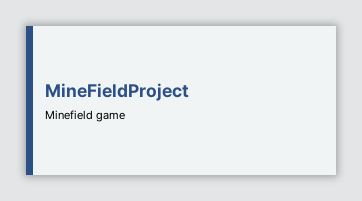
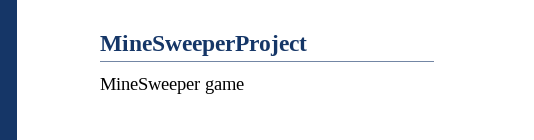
[45,83,189,101] [45,110,93,120] MineFieldProject // Minefield -> [100,35,307,56] [100,78,200,94] MineSweeperProject // MineSweeper

